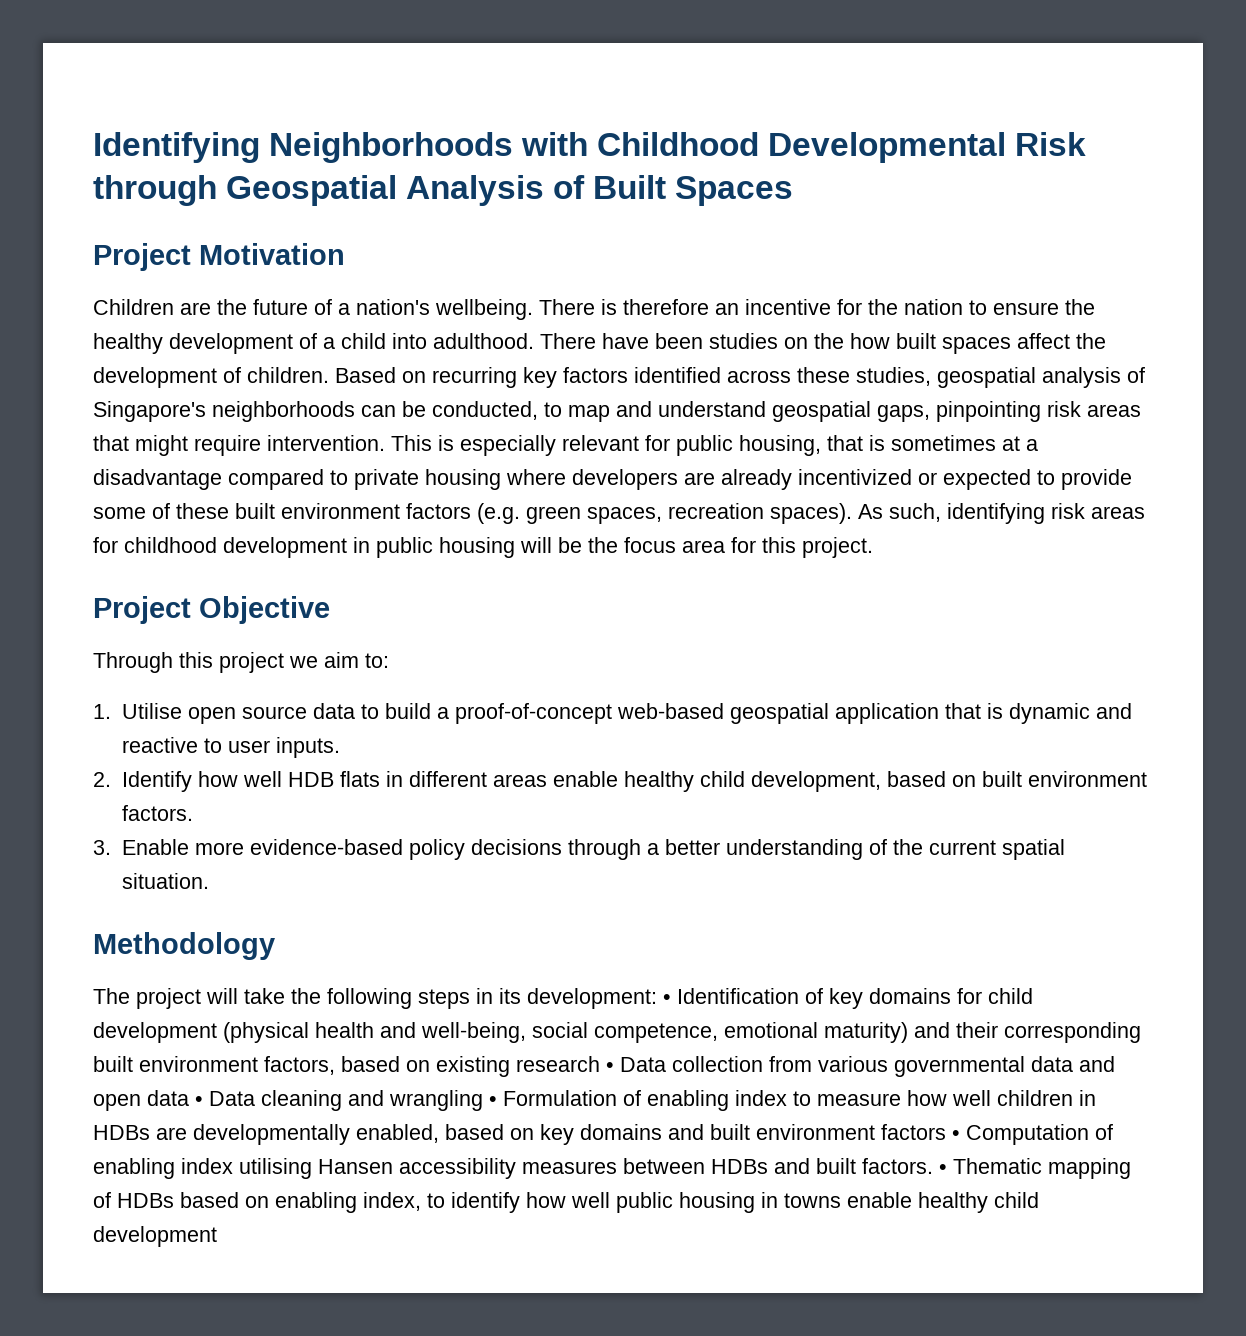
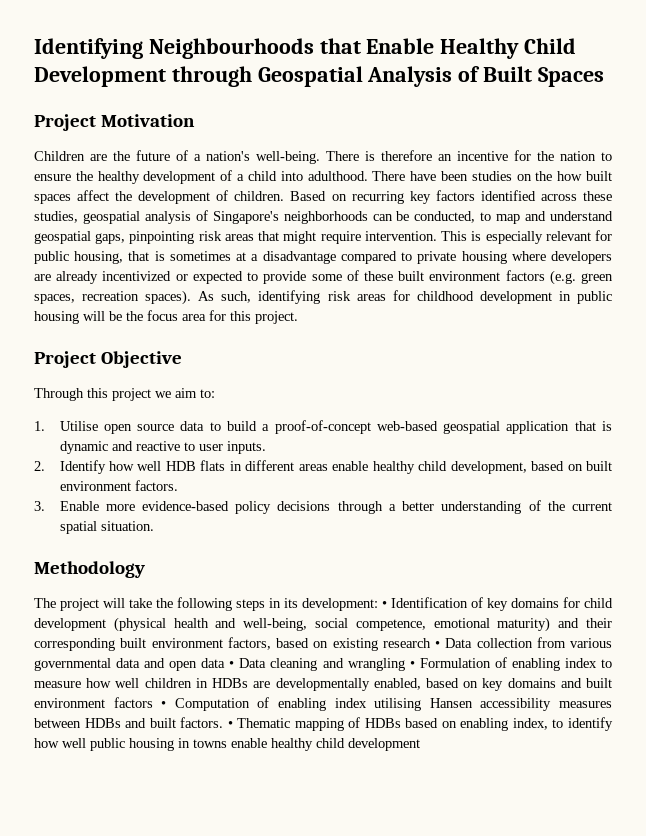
[269,132,1087,163] Neighborhoods with Childhood Developmental Risk -> [148,38,577,59] [34,66,166,87] Neighbourhoods that Enable Healthy Child Development
[435,299,533,320] wellbeing. -> [256,151,320,164] well-being.

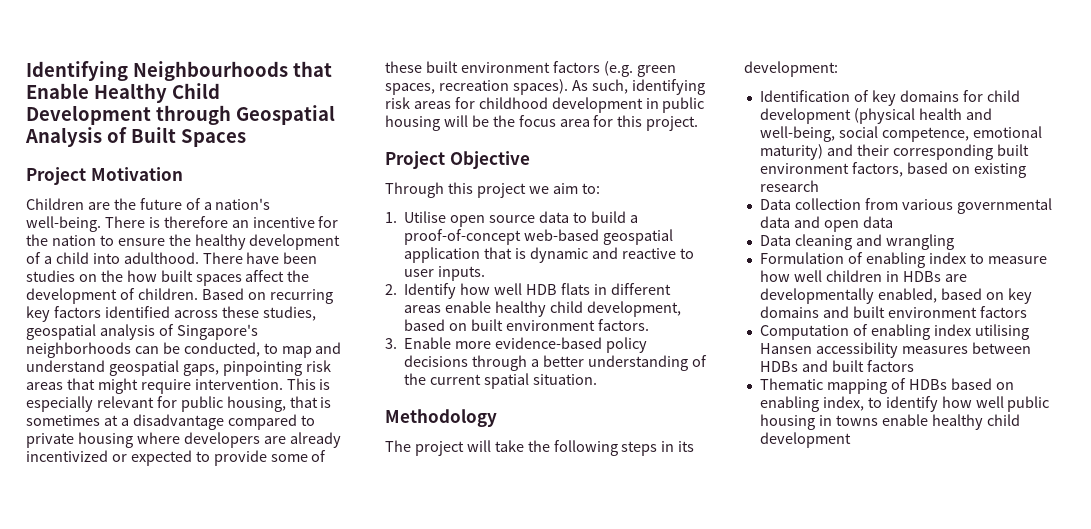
[382,601,387,608] • -> (838, 69) //
[435,641,440,648] • -> (819, 186) //
[229,661,235,668] • -> (893, 222) //
[409,661,415,668] • -> (954, 242) //
[161,701,167,708] • -> (1027, 312) //
[180,717,233,728] factors. • -> [866,360,914,372] factors //

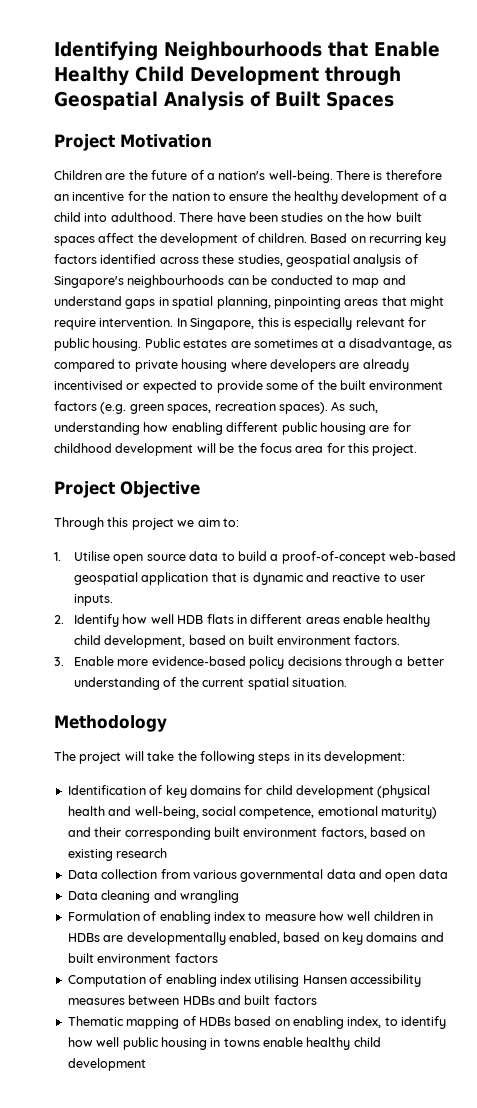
[26,342,131,358] neighborhoods -> [127,275,225,288] neighbourhoods
[183,342,260,357] conducted, -> [270,275,333,285] conducted
[108,360,331,376] geospatial gaps, pinpointing risk -> [125,296,341,309] gaps in spatial planning, pinpointing
[286,378,316,390] This -> [176,317,279,330] In Singapore, this
[226,396,332,412] housing, that is -> [92,338,251,351] housing. Public estates are
[132,414,224,430] disadvantage -> [349,338,453,351] disadvantage, as
[26,450,108,462] incentivized -> [54,380,123,390] incentivised
[385,61,422,73] these -> [317,380,337,390] the
[631,79,705,95] [385,97,705,113] [385,115,440,131] identifying risk areas for childhood development in public housing -> [54,422,411,435] [54,443,194,456] understanding how enabling different public housing are for childhood development

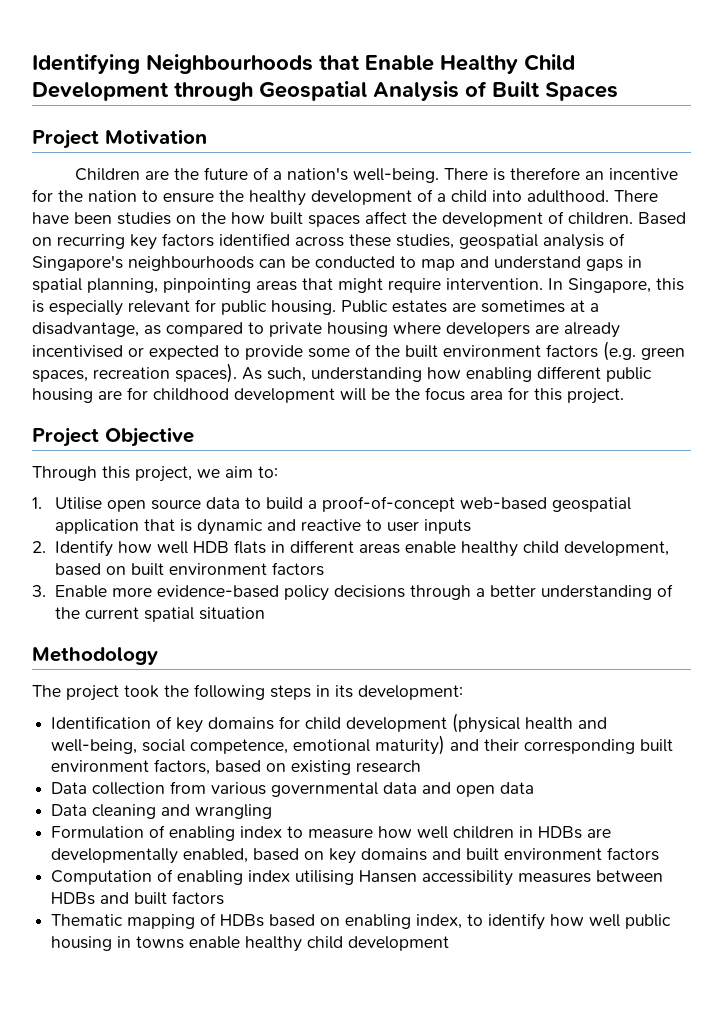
[131,518,174,530] project -> [135,466,192,482] project,
[74,594,114,606] inputs. -> [424,519,472,534] inputs
[354,635,401,645] factors. -> [272,562,325,576] factors
[291,678,347,687] situation. -> [199,607,266,620] situation
[124,751,175,761] will take -> [124,685,159,698] took

